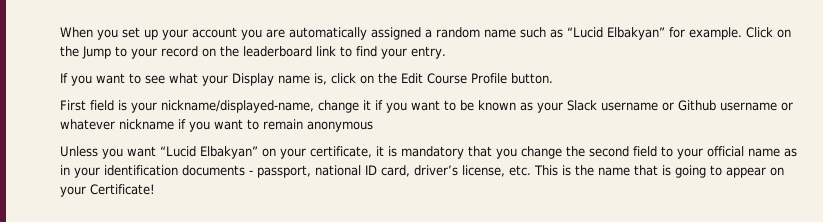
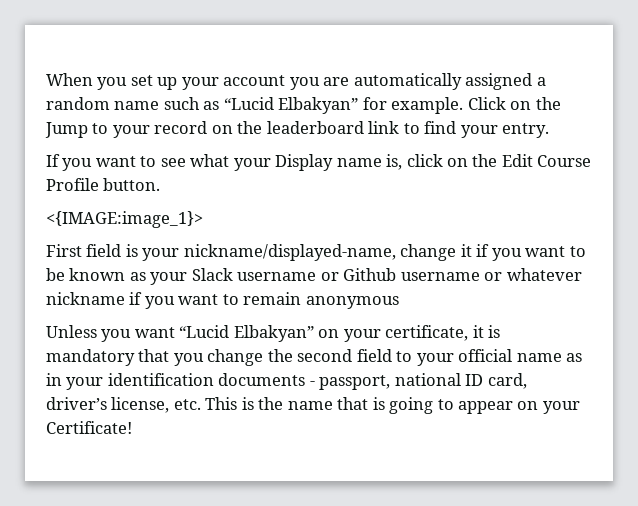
(553, 78) none -> [46,211,203,228] // <{IMAGE:image_1}>

